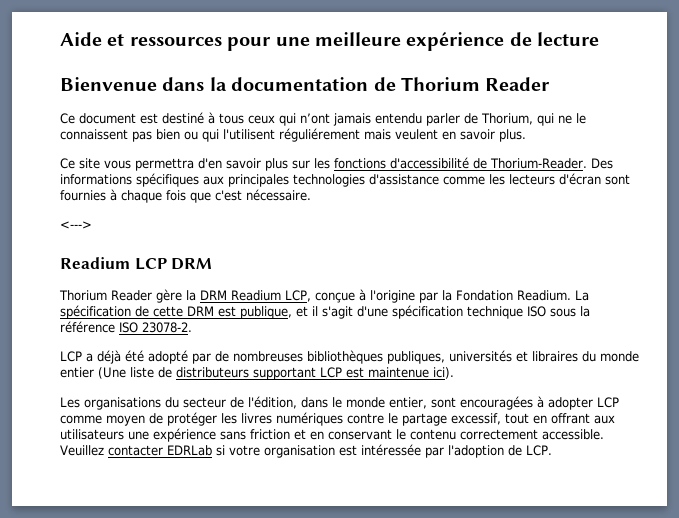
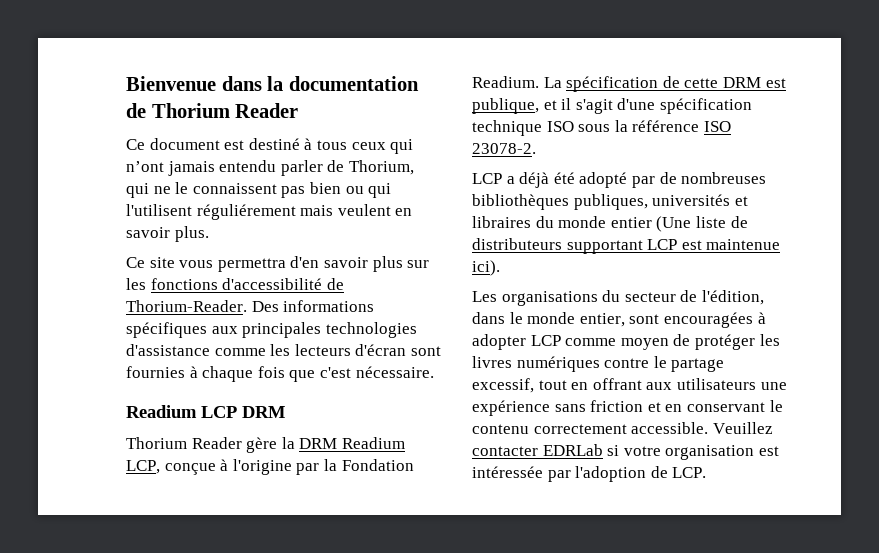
[60,32,600,51] Aide et ressources pour une meilleure expérience de lecture // -> (126, 83) none
[60,221,92,229] // <---> -> (434, 372) none

